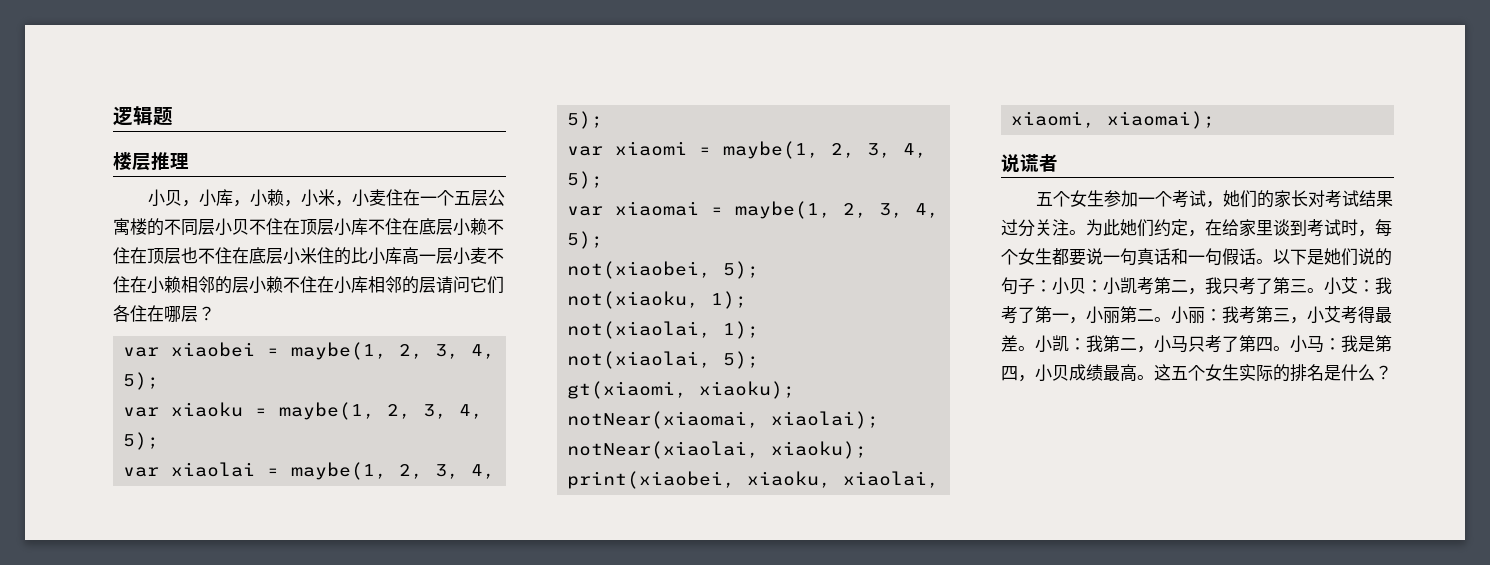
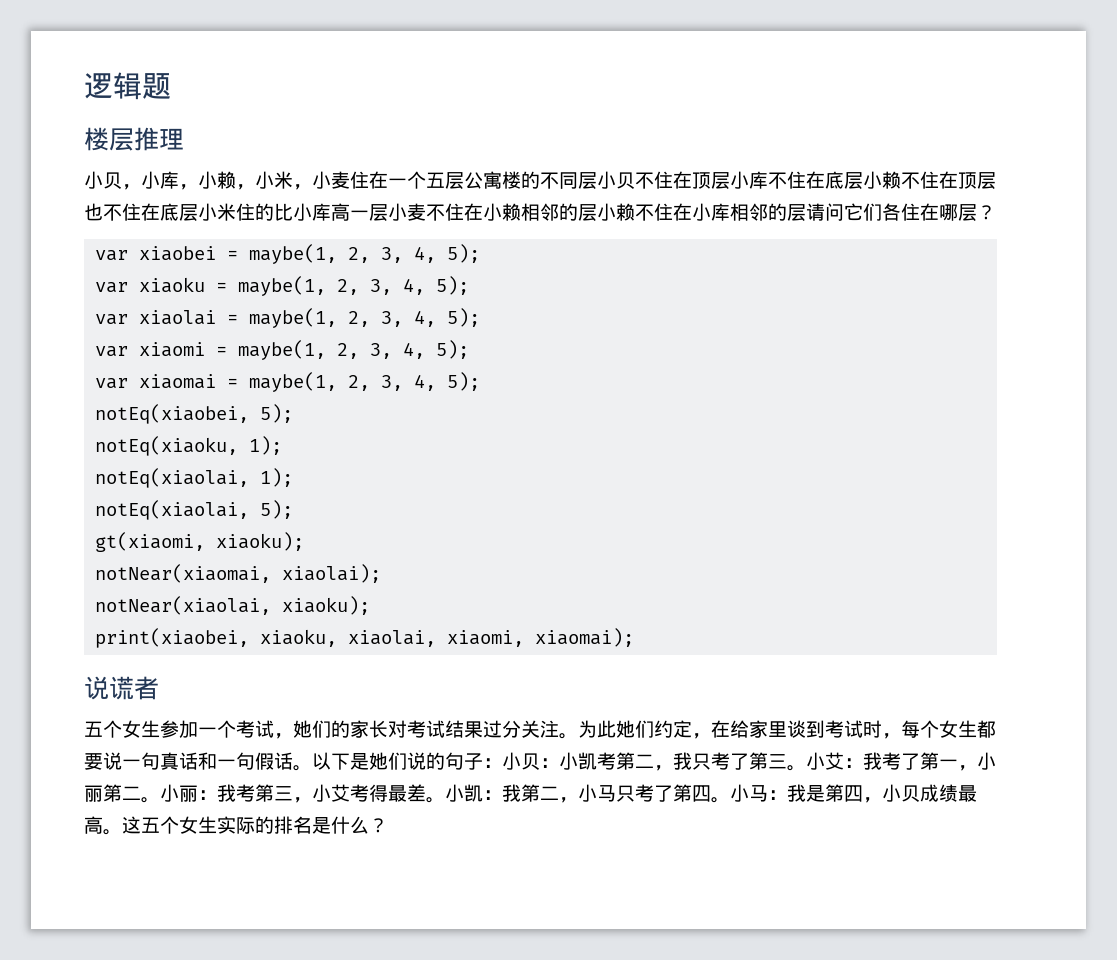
[567,261,760,279] [567,291,748,309] [567,321,760,339] [567,351,712,369] not(xiaobei, 5); // not(xiaoku, 1); // not(xiaolai, 1); // not(xiaolai, -> [95,404,294,424] [95,436,283,456] [95,468,294,488] [95,500,250,520] notEq(xiaobei, 5); // notEq(xiaoku, 1); // notEq(xiaolai, 1); // notEq(xiaolai,

